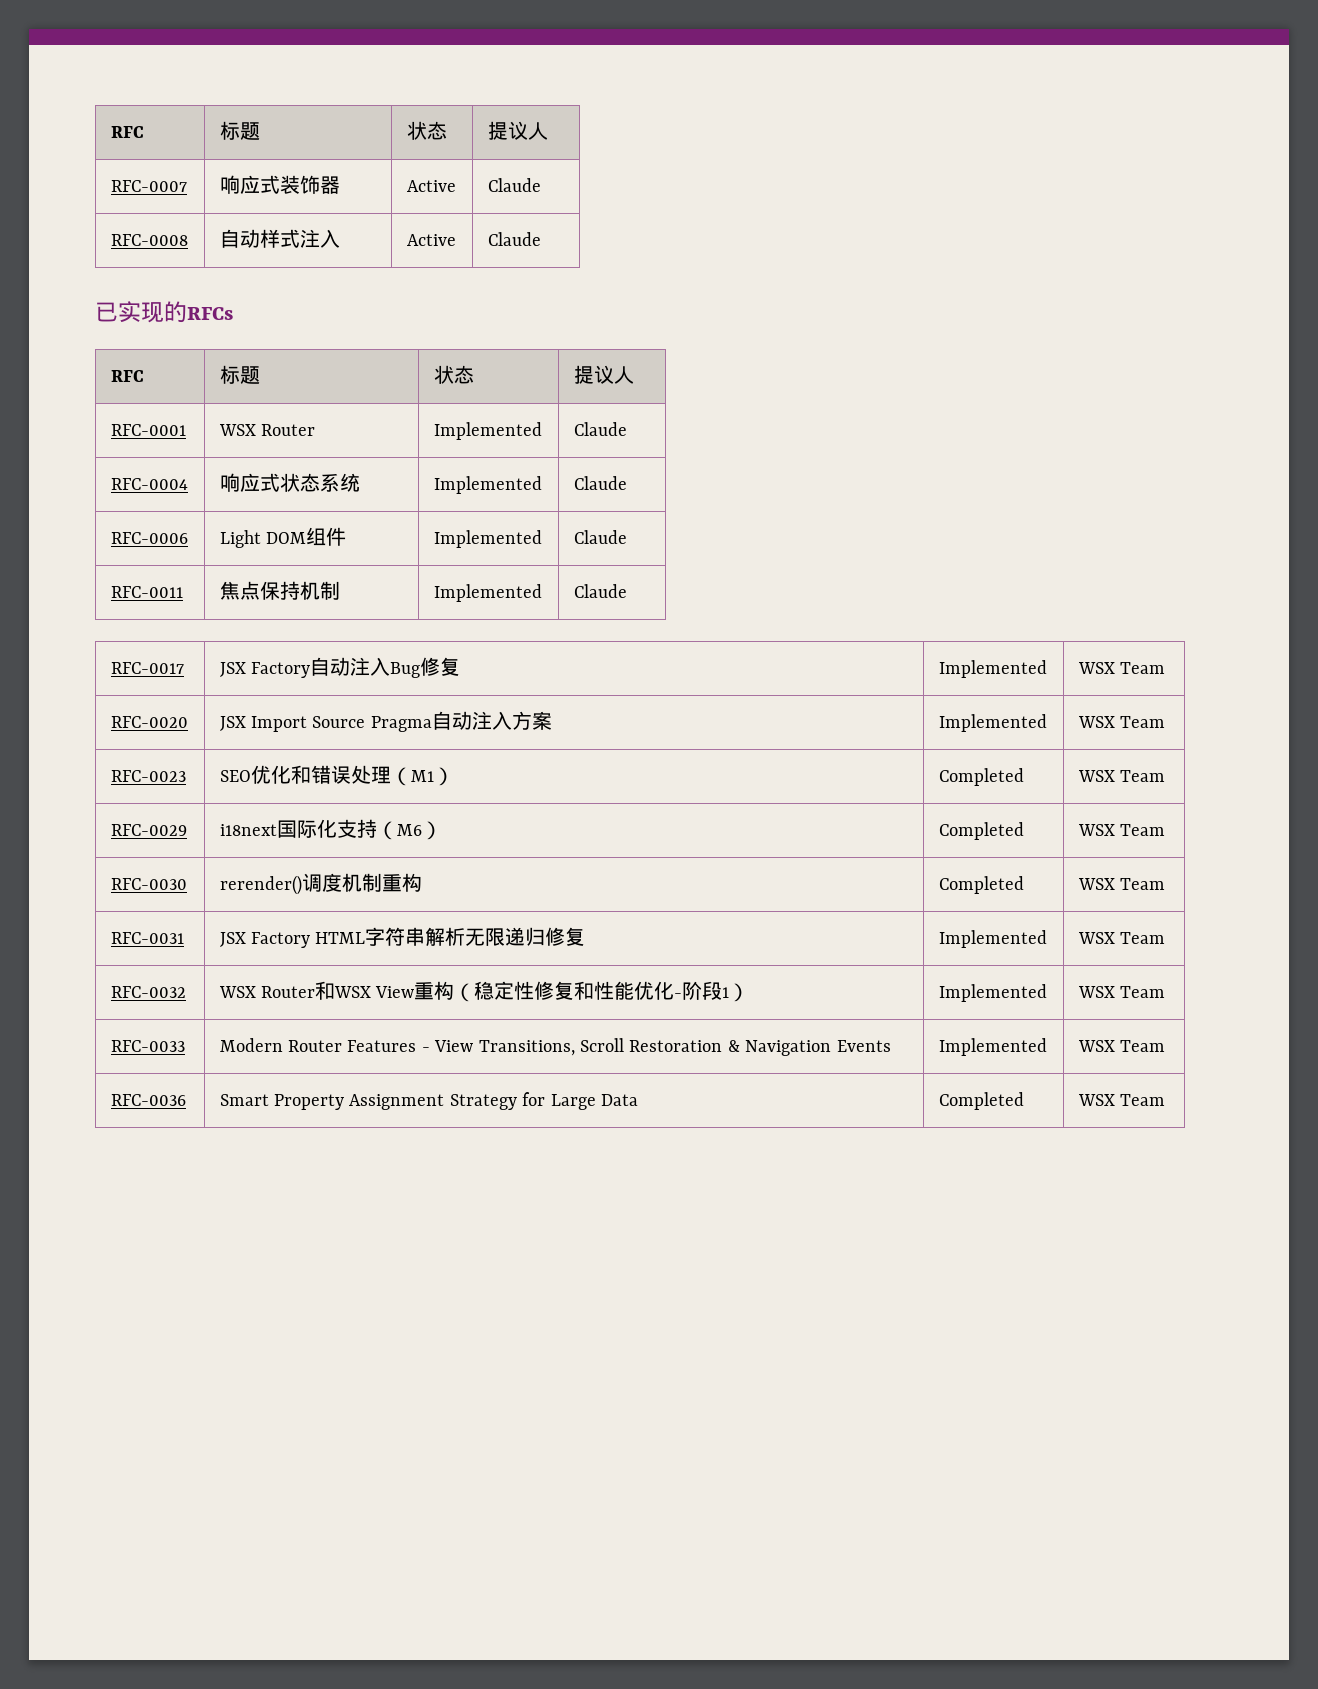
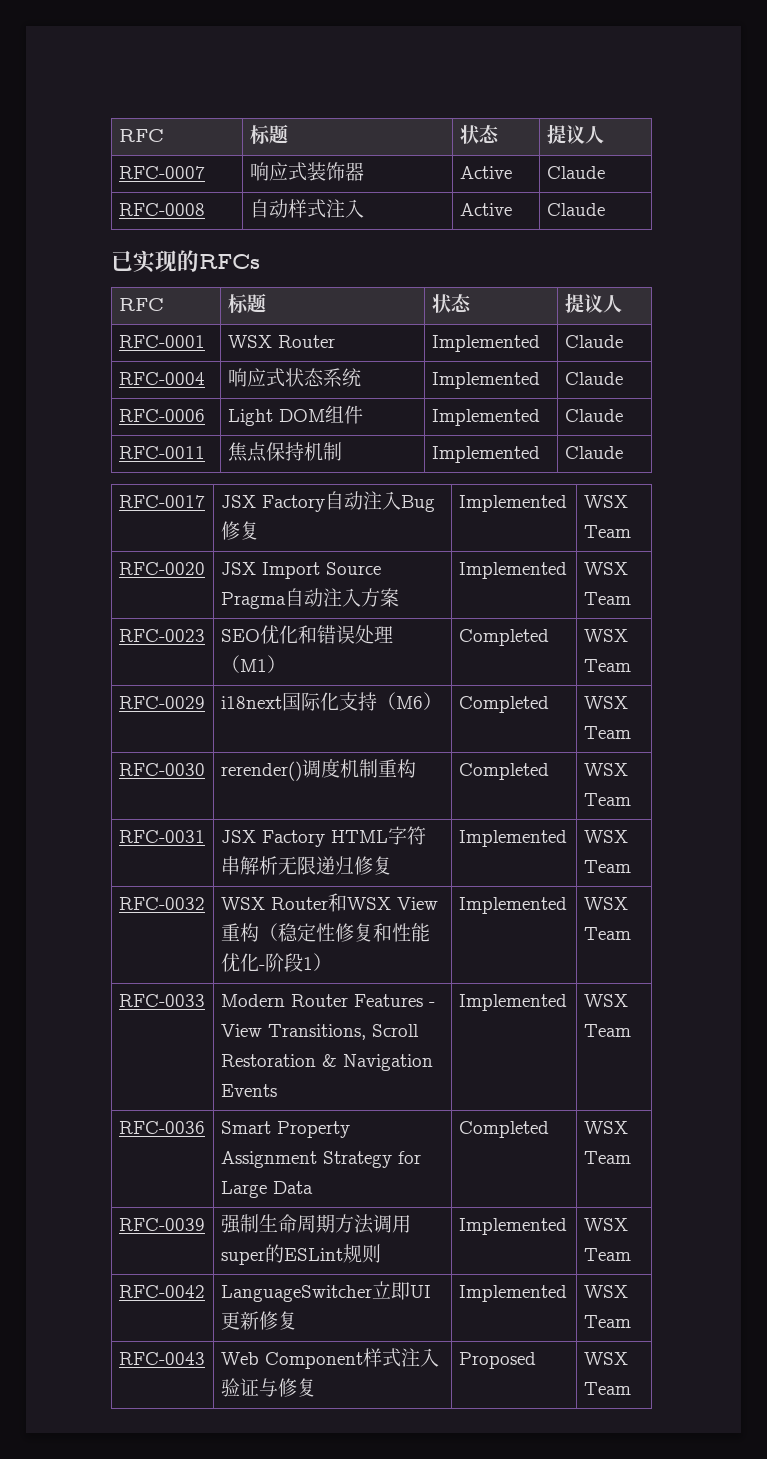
(1166, 1100) none -> [118,1218,205,1231] [220,1214,411,1234] [220,1244,381,1265] [458,1218,567,1235] [583,1218,628,1231] [583,1248,631,1261] [118,1285,205,1298] [220,1281,431,1302] [220,1311,297,1330] [458,1285,567,1302] [583,1285,628,1298] [583,1315,631,1328] [118,1352,205,1365] [220,1348,439,1369] [220,1378,316,1397] [458,1352,536,1369] [583,1352,628,1365] [583,1382,631,1395] // RFC-0039 | 强制生命周期方法调用super的ESLint规则 | Implemented | WSX Team // RFC-0042 | LanguageSwitcher立即UI更新修复 | Implemented | WSX Team // RFC-0043 | Web Component样式注入验证与修复 | Proposed | WSX Team

